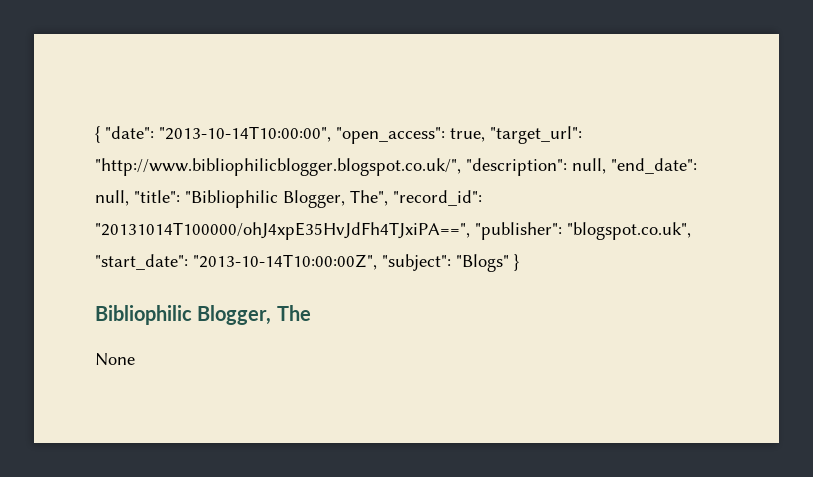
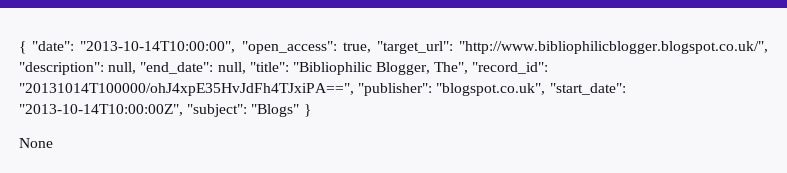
[95,305,311,325] // Bibliophilic Blogger, The -> (311, 110) none

